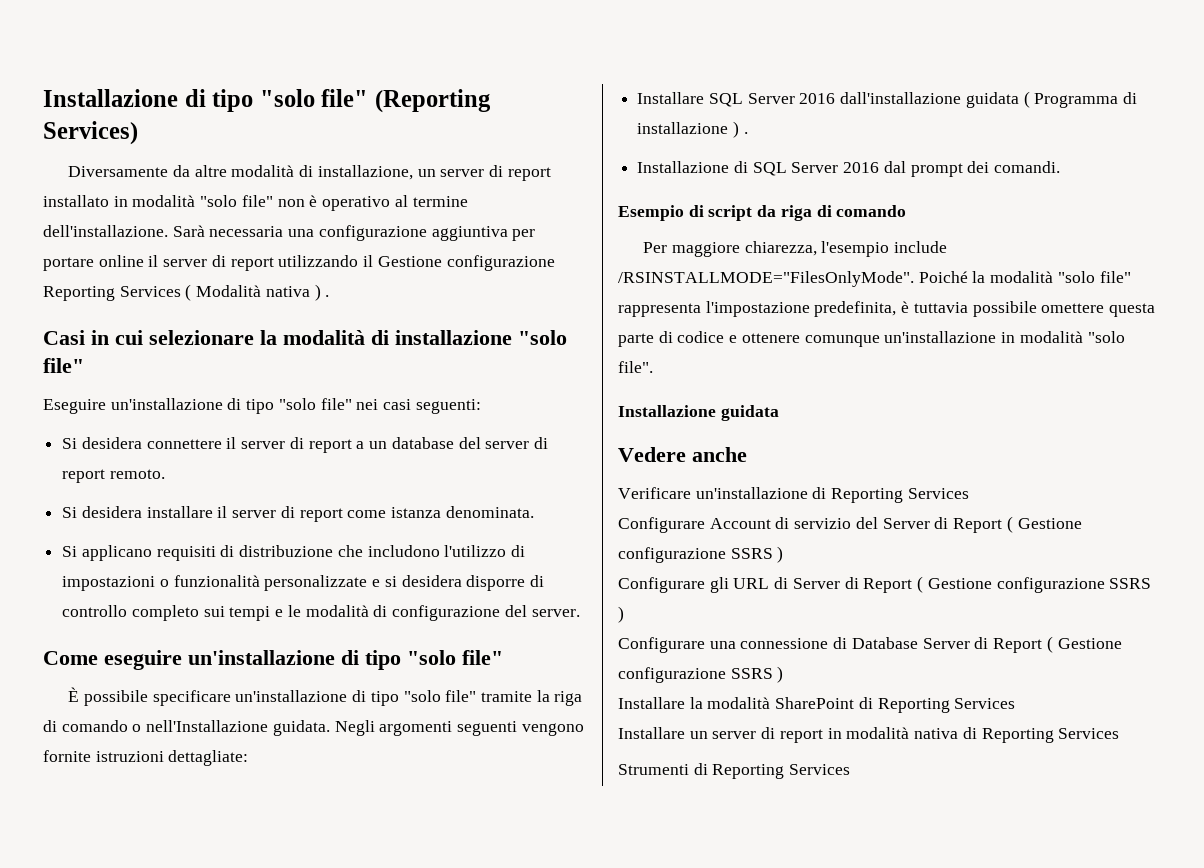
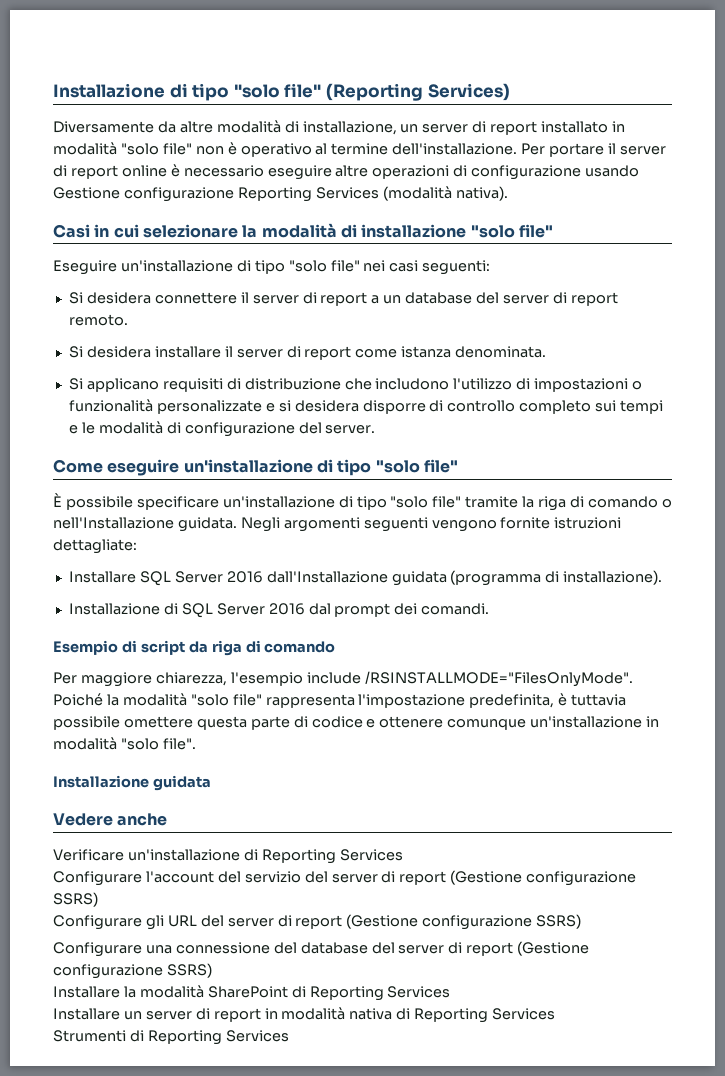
[172,225,536,241] [43,255,555,271] [43,284,330,301] Sarà necessaria una configurazione aggiuntiva per portare online il server di report utilizzando il Gestione configurazione Reporting Services ( Modalità nativa ) . -> [521,143,666,157] [53,164,640,180] [53,186,508,202] Per portare il server di report online è necessario eseguire altre operazioni di configurazione usando Gestione configurazione Reporting Services (modalità nativa).
[840,91,1138,108] [637,121,748,138] dall'installazione guidata ( Programma di installazione ) . -> [266,570,663,586] dall'Installazione guidata (programma di installazione).
[709,516,1082,533] [618,546,784,563] [618,576,1152,593] [618,606,624,623] [618,636,1122,653] [618,666,784,683] Account di servizio del Server di Report ( Gestione configurazione SSRS ) // Configurare gli URL di Server di Report ( Gestione configurazione SSRS ) // Configurare una connessione di Database Server di Report ( Gestione configurazione SSRS ) -> [145,870,637,886] [53,892,98,907] [53,914,582,930] [53,941,590,957] [53,963,212,979] l'account del servizio del server di report (Gestione configurazione SSRS) // Configurare gli URL del server di report (Gestione configurazione SSRS) // Configurare una connessione del database del server di report (Gestione configurazione SSRS)

